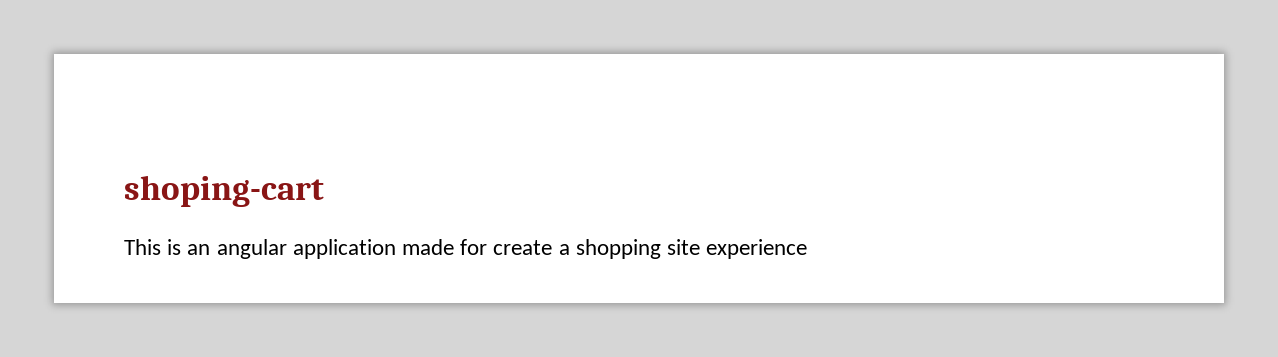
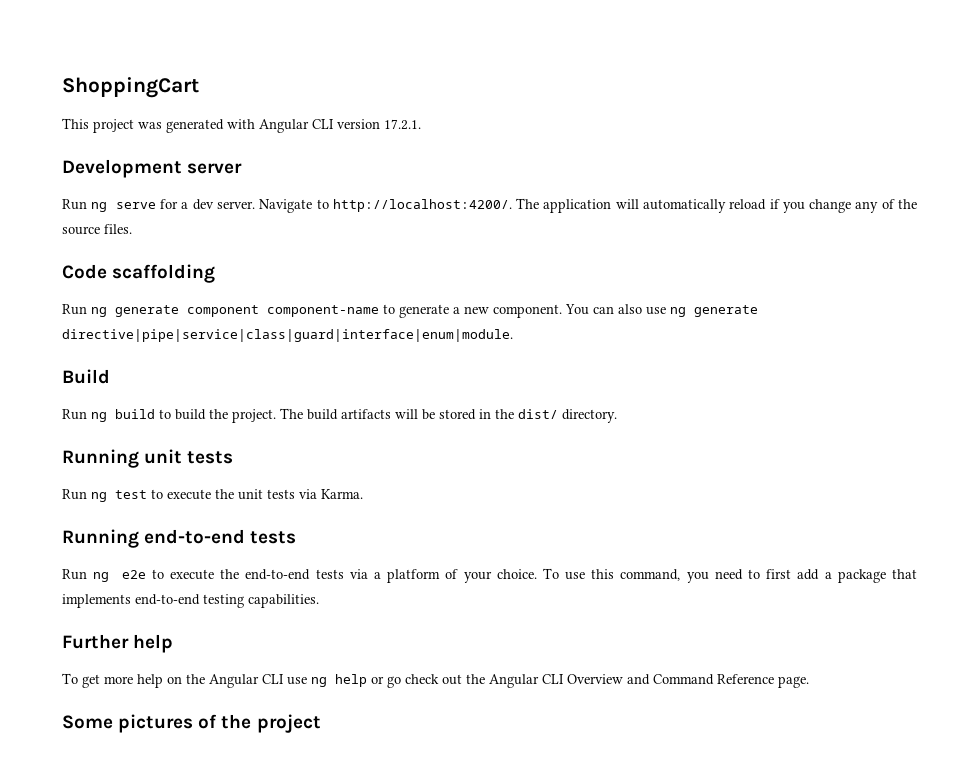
[124,175,324,207] shoping-cart -> [62,77,199,98] ShoppingCart
[167,239,808,259] is an angular application made for create a shopping site experience -> [93,119,421,133] [62,159,243,178] [62,198,918,213] [62,224,132,235] [62,264,216,283] [62,304,758,318] [62,329,513,342] [62,369,110,384] [62,408,617,423] [62,449,234,468] [62,489,363,502] [62,529,297,548] [62,568,918,583] [62,594,319,608] [62,634,174,653] [62,673,809,688] [62,714,321,733] project was generated with Angular CLI version 17.2.1. // Development server // Run ng serve for a dev server. Navigate to http://localhost:4200/. The application will automatically reload if you change any of the source files. // Code scaffolding // Run ng generate component component-name to generate a new component. You can also use ng generate directive|pipe|service|class|guard|interface|enum|module. // Build // Run ng build to build the project. The build artifacts will be stored in the dist/ directory. // Running unit tests // Run ng test to execute the unit tests via Karma. // Running end-to-end tests // Run ng e2e to execute the end-to-end tests via a platform of your choice. To use this command, you need to first add a package that implements end-to-end testing capabilities. // Further help // To get more help on the Angular CLI use ng help or go check out the Angular CLI Overview and Command Reference page. // Some pictures of the project

